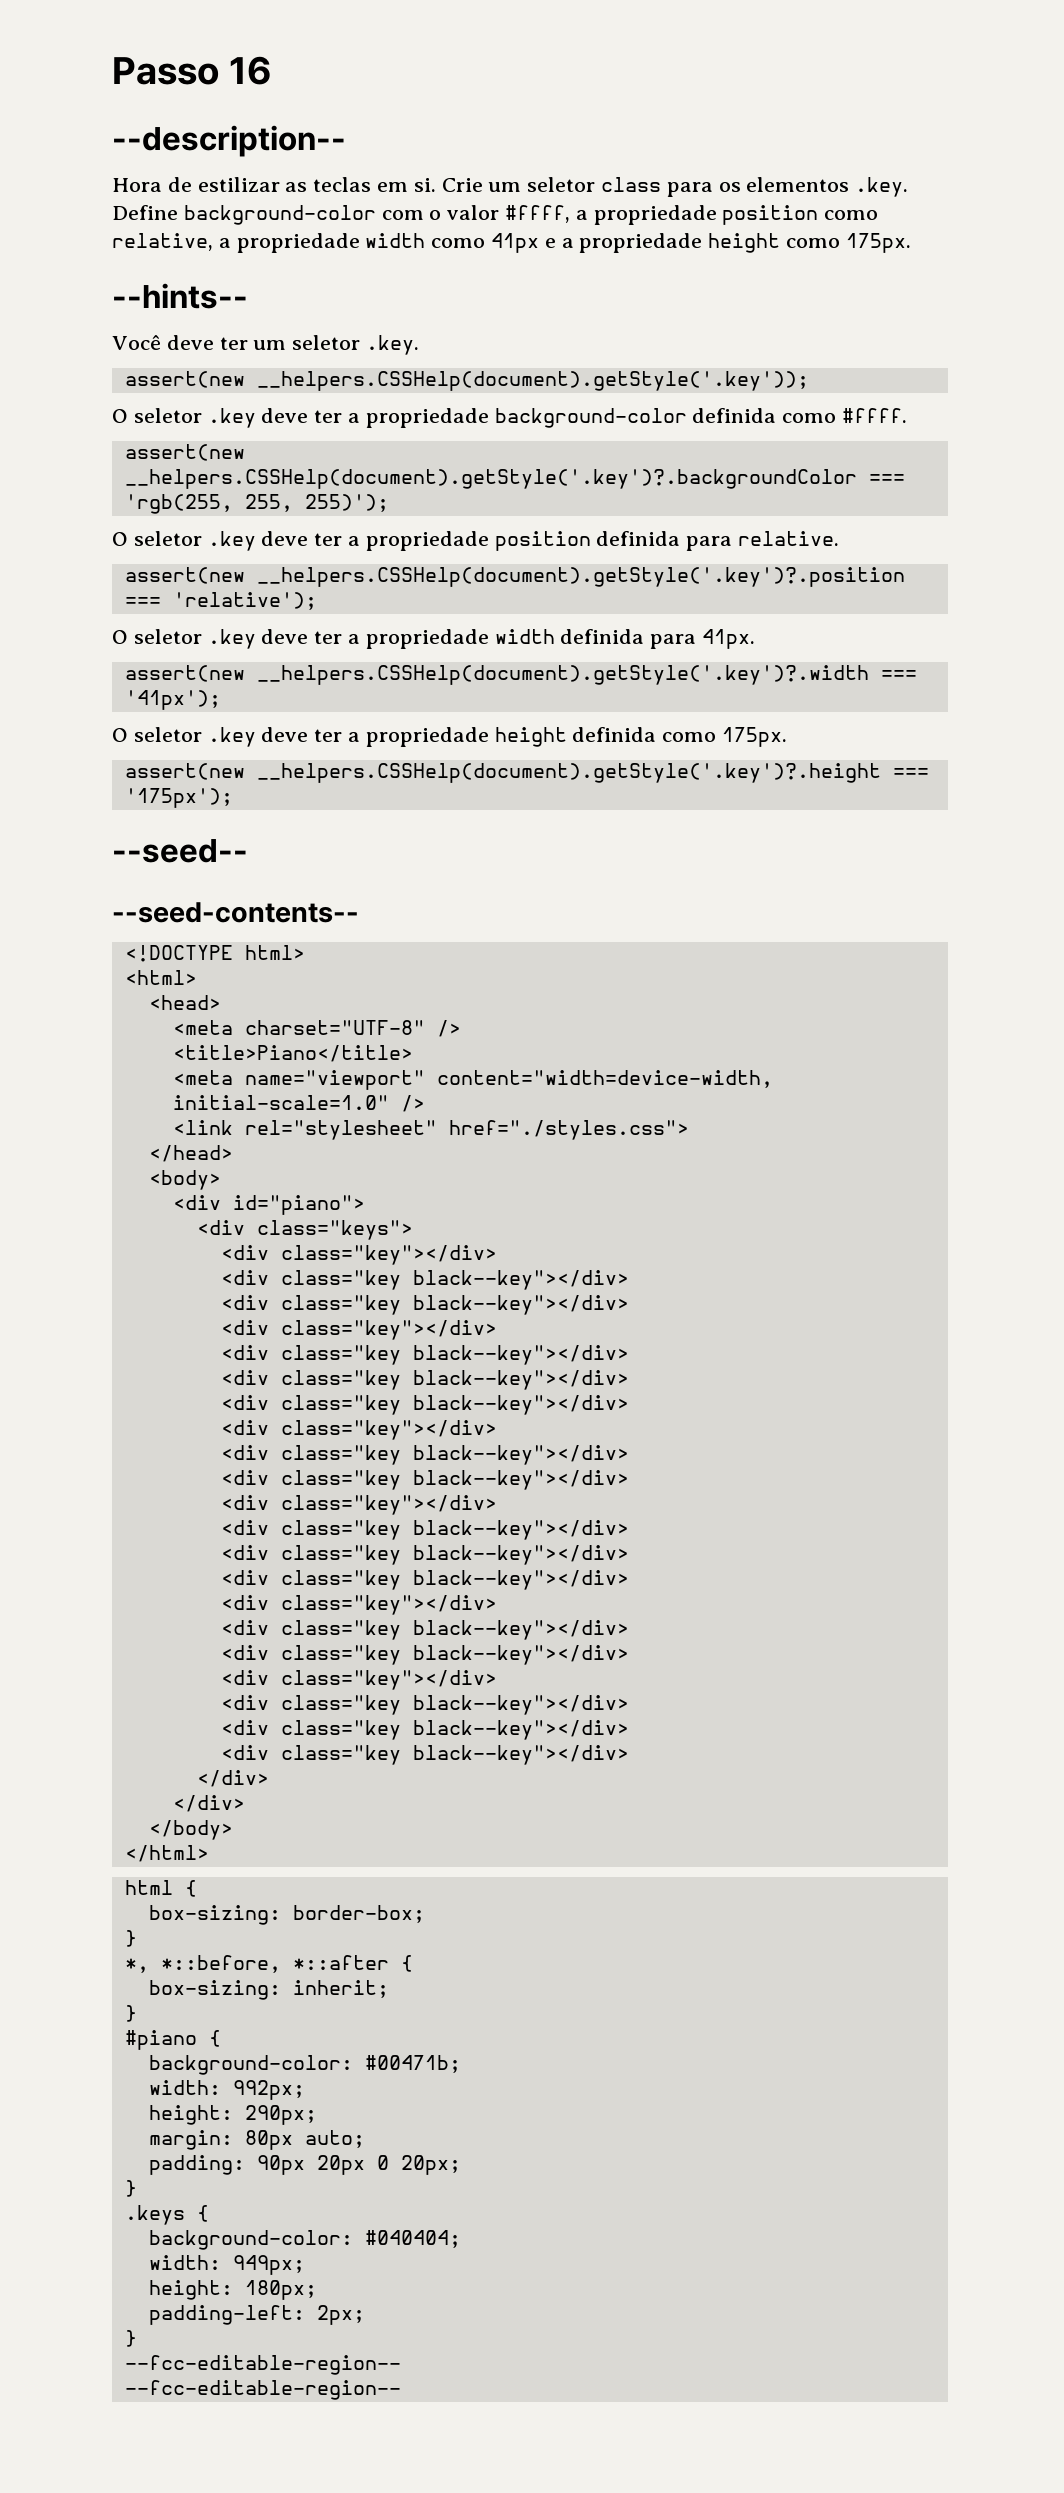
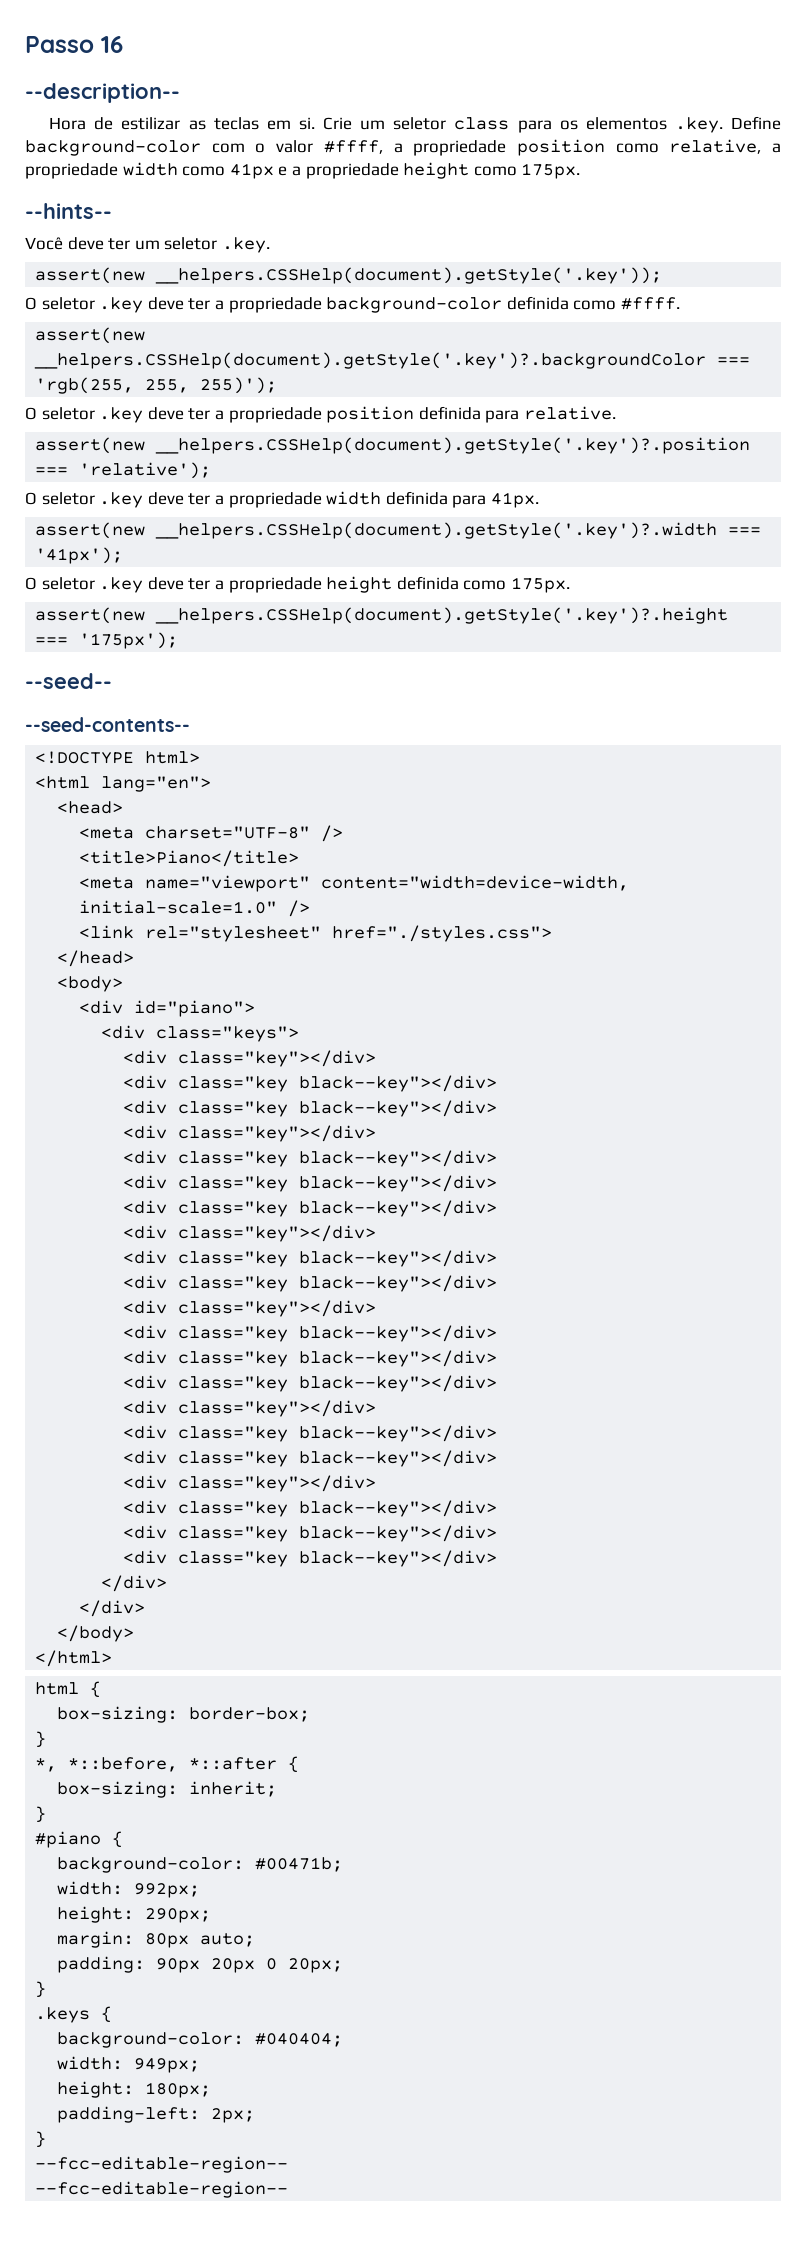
[124,970,197,985] <html> -> [35,776,212,792] <html lang="en">

